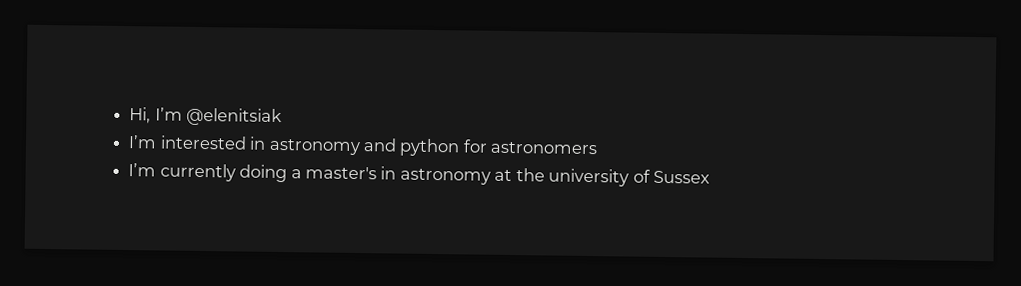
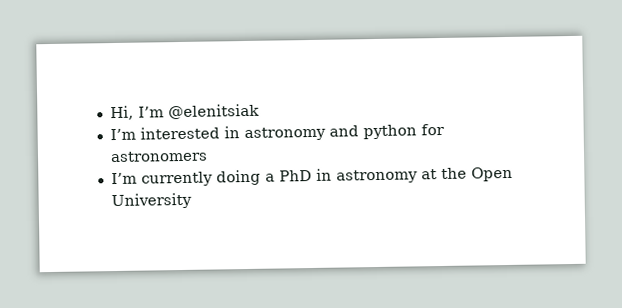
[304,166,377,180] master's -> [278,169,312,182] PhD
[548,168,711,187] university of Sussex -> [470,166,513,182] [110,192,192,210] Open University

